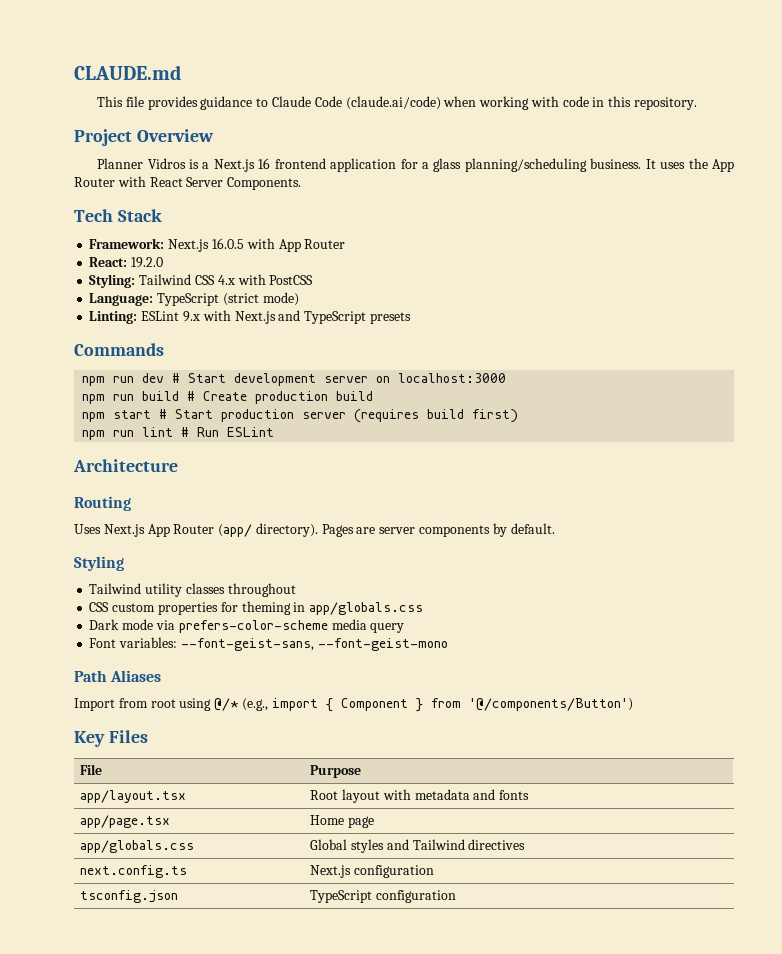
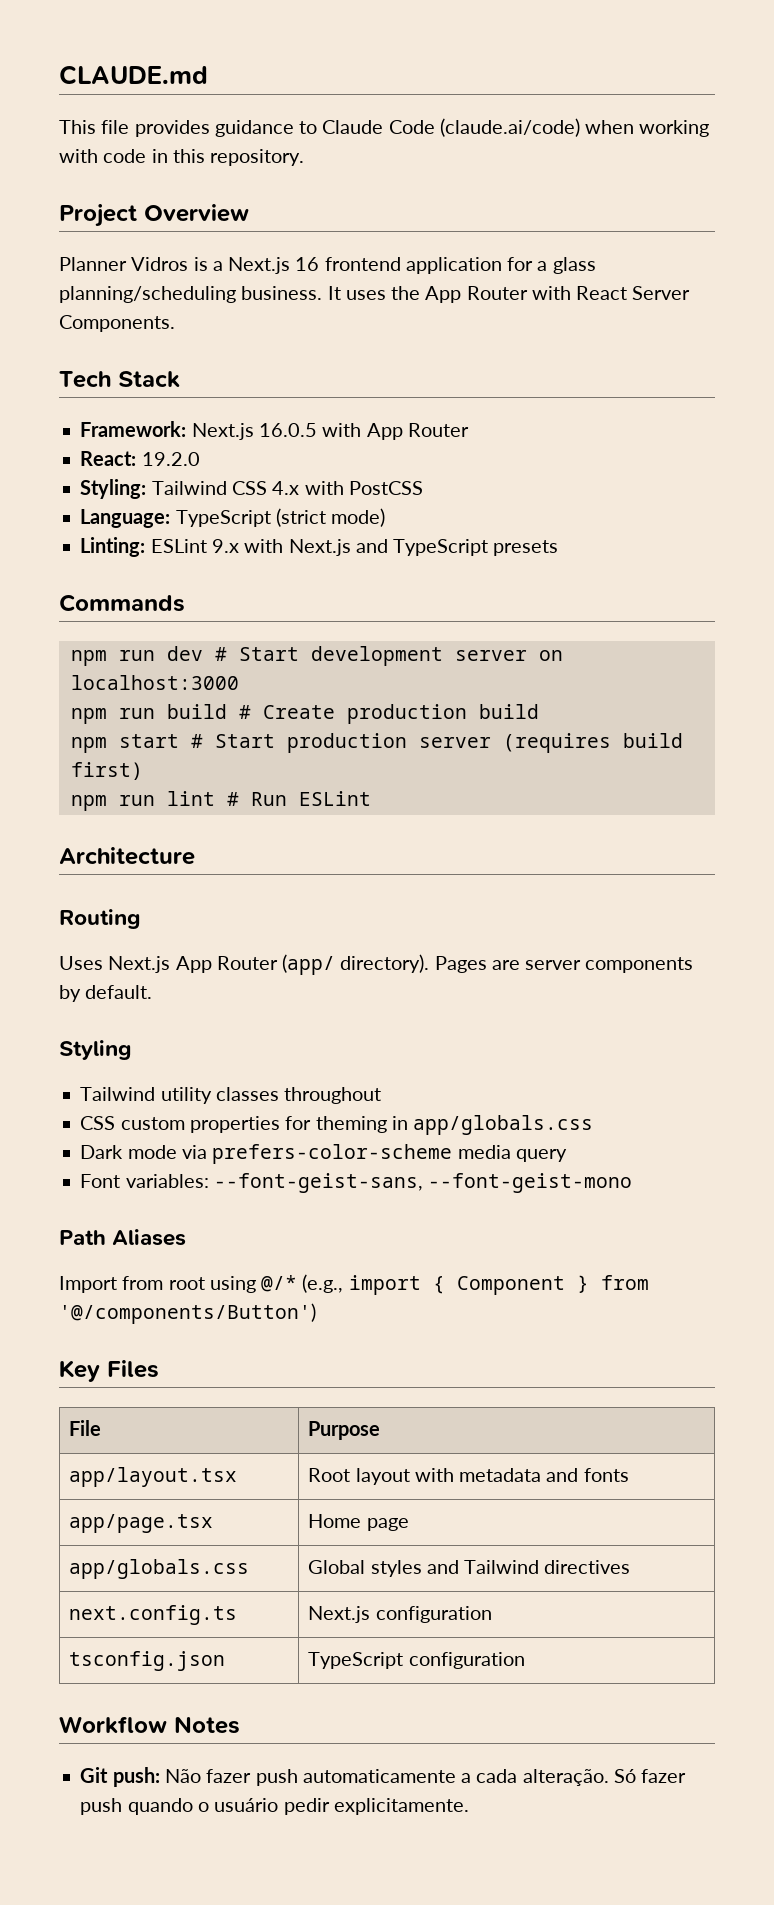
(457, 896) none -> [59,1716,240,1734] [80,1767,687,1787] [80,1798,469,1815] // Workflow Notes // Git push: Não fazer push automaticamente a cada alteração. Só fazer push quando o usuário pedir explicitamente.

